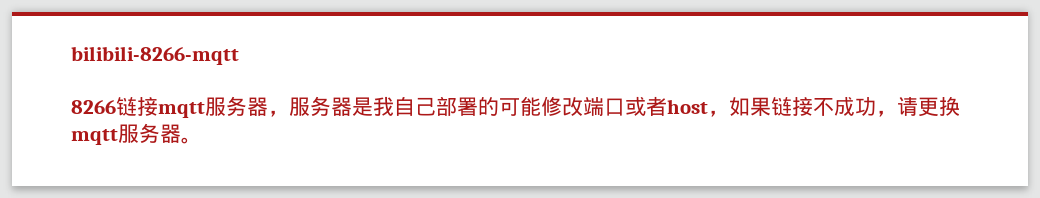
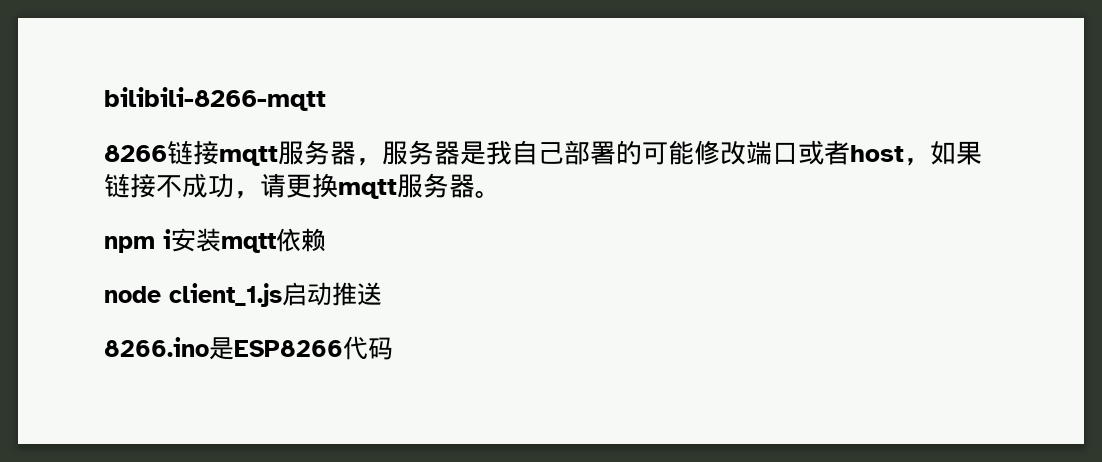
(202, 140) none -> [104,228,326,253] [104,282,382,307] [104,336,393,360] // npm i安装mqtt依赖 // node client_1.js启动推送 // 8266.ino是ESP8266代码

